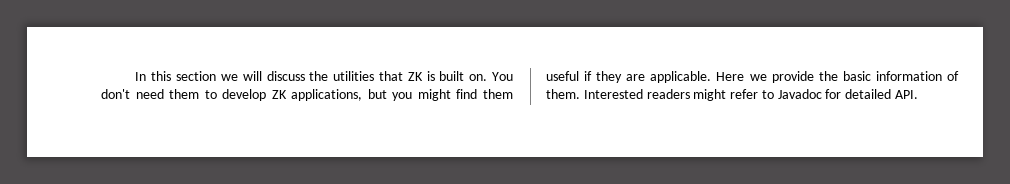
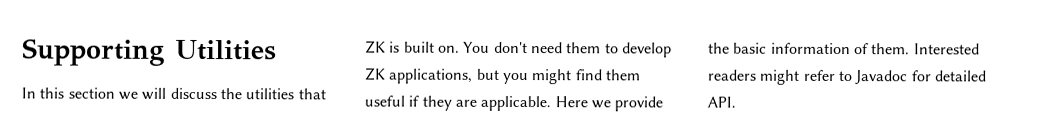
(135, 76) none -> [22,38,277,66] Supporting Utilities //

